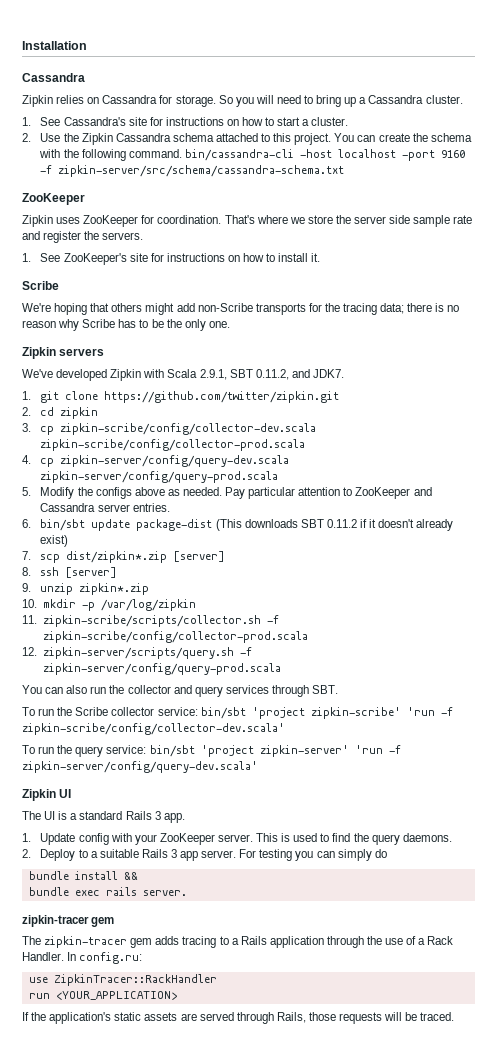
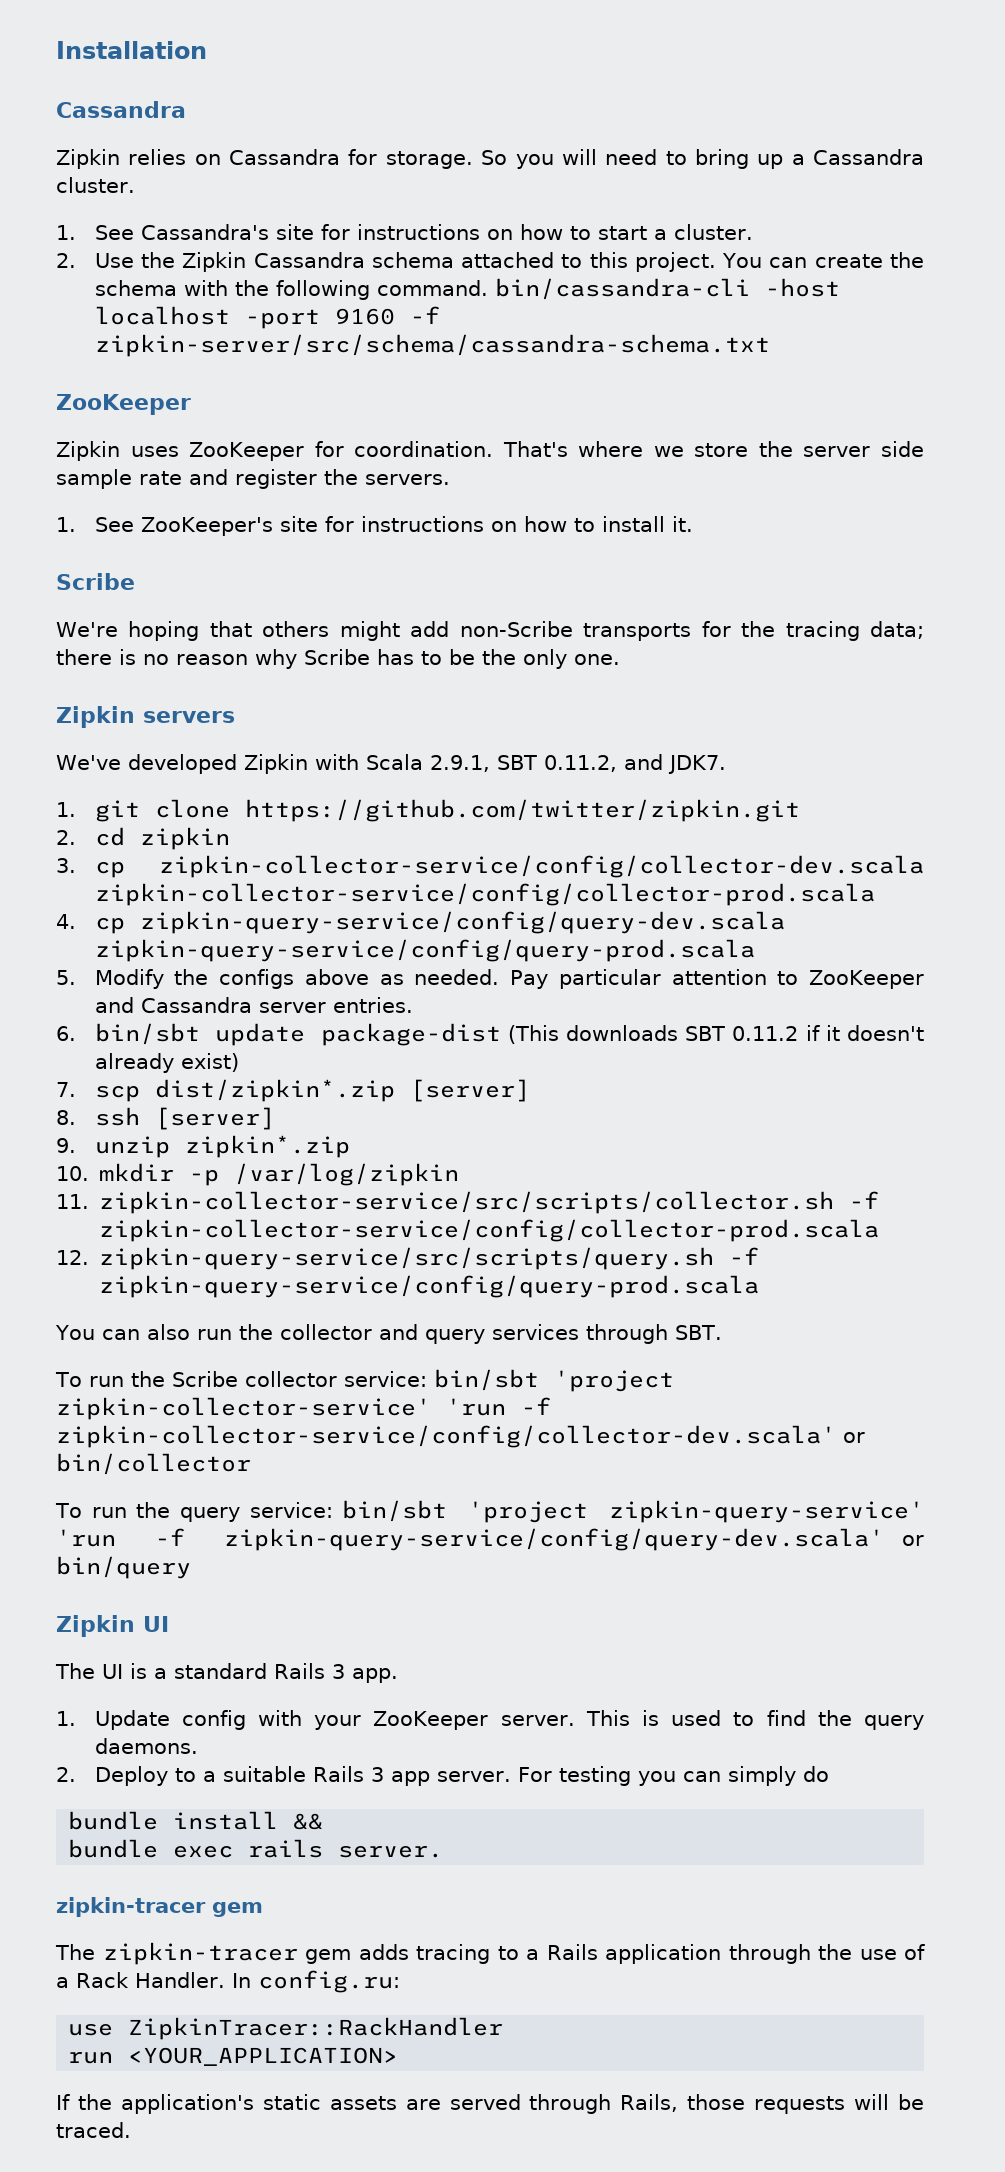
[60,423,317,435] [40,439,306,451] zipkin-scribe/config/collector-dev.scala zipkin-scribe/config/collector-prod.scala -> [159,855,924,878] [94,883,875,906] zipkin-collector-service/config/collector-dev.scala zipkin-collector-service/config/collector-prod.scala
[60,455,290,467] [40,471,279,483] zipkin-server/config/query-dev.scala zipkin-server/config/query-prod.scala -> [139,911,785,934] [94,939,755,962] zipkin-query-service/config/query-dev.scala zipkin-query-service/config/query-prod.scala
[42,615,279,627] [42,631,308,643] [22,647,252,659] [42,663,281,675] zipkin-scribe/scripts/collector.sh -f zipkin-scribe/config/collector-prod.scala // 12. zipkin-server/scripts/query.sh -f zipkin-server/config/query-prod.scala -> [99,1191,880,1214] [99,1219,880,1242] [56,1247,760,1270] [99,1275,760,1298] zipkin-collector-service/src/scripts/collector.sh -f zipkin-collector-service/config/collector-prod.scala // 12. zipkin-query-service/src/scripts/query.sh -f zipkin-query-service/config/query-prod.scala
[310,707,453,719] [22,723,285,735] zipkin-scribe' 'run -f zipkin-scribe/config/collector-dev.scala' -> [56,1397,551,1420] [56,1425,865,1448] [56,1453,251,1475] zipkin-collector-service' 'run -f zipkin-collector-service/config/collector-dev.scala' or bin/collector
[259,745,401,757] [22,761,258,773] zipkin-server' 'run -f zipkin-server/config/query-dev.scala' -> [609,1500,924,1523] [56,1528,924,1551] [56,1556,191,1579] zipkin-query-service' 'run -f zipkin-query-service/config/query-dev.scala' or bin/query

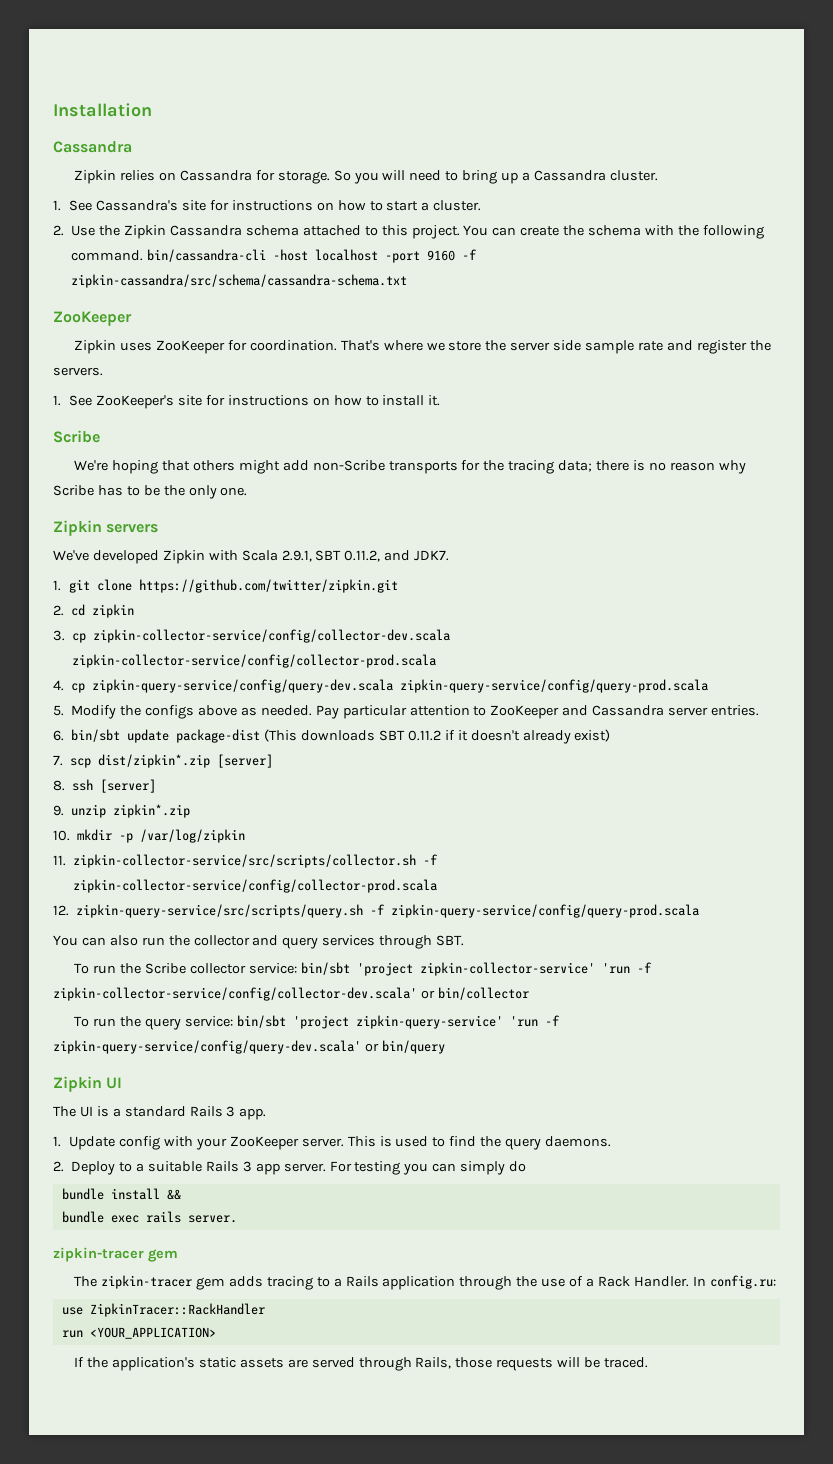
[94,334,770,357] zipkin-server/src/schema/cassandra-schema.txt -> [71,274,408,288] zipkin-cassandra/src/schema/cassandra-schema.txt

